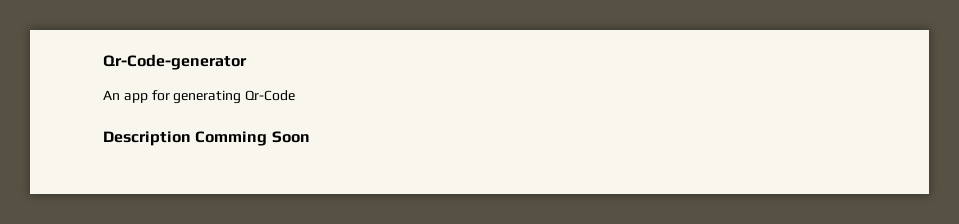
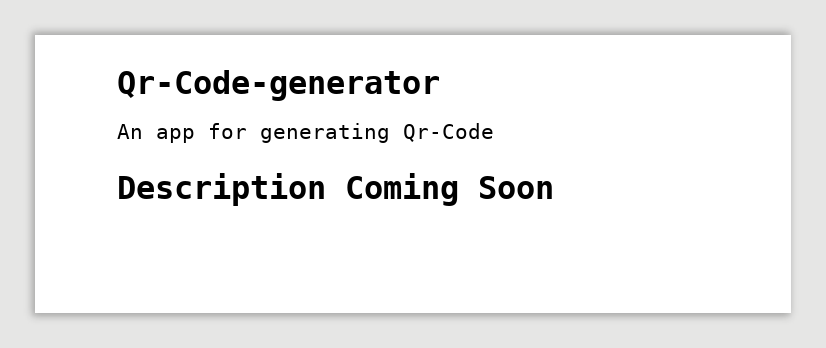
[195,131,268,146] Comming -> [345,173,459,206] Coming

